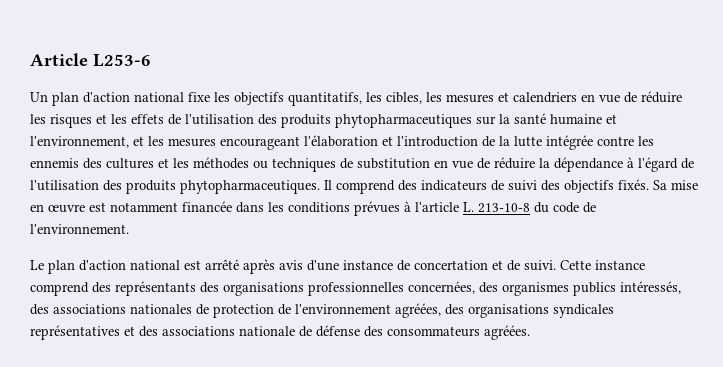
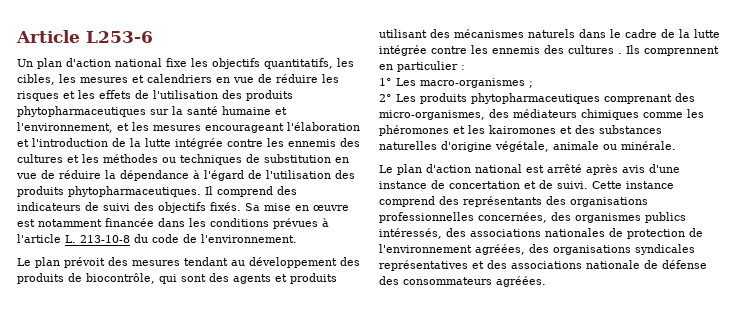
(129, 229) none -> [17,257,360,268] [17,273,337,284] [379,29,720,38] [379,45,719,56] [379,61,465,72] [379,78,533,88] [379,93,695,104] [379,109,704,120] [379,125,662,136] [379,141,676,152] // Le plan prévoit des mesures tendant au développement des produits de biocontrôle, qui sont des agents et produits utilisant des mécanismes naturels dans le cadre de la lutte intégrée contre les ennemis des cultures . Ils comprennent en particulier : // 1° Les macro-organismes ; // 2° Les produits phytopharmaceutiques comprenant des micro-organismes, des médiateurs chimiques comme les phéromones et les kairomones et des substances naturelles d'origine végétale, animale ou minérale.

